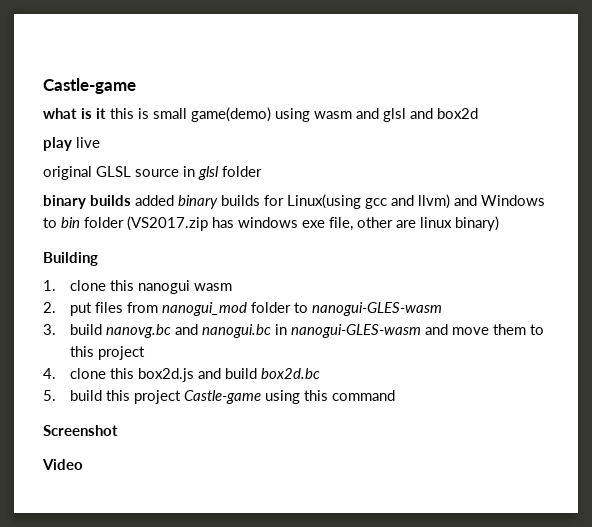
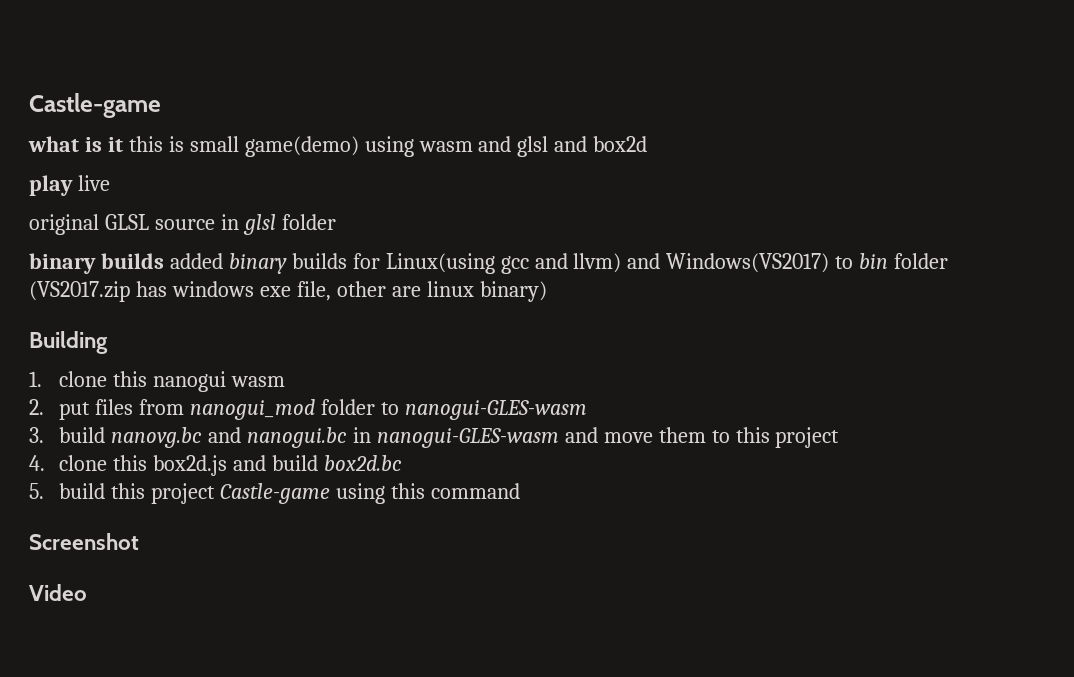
[481,195,545,206] Windows -> [666,253,830,273] Windows(VS2017)

